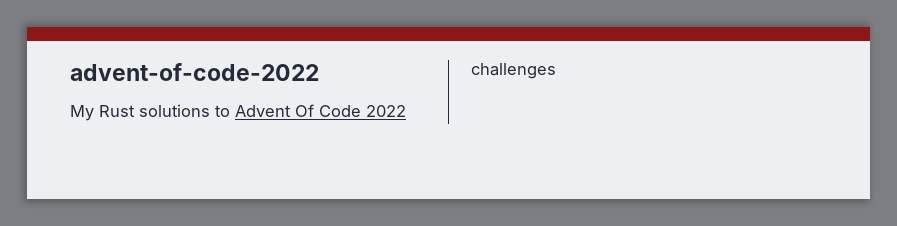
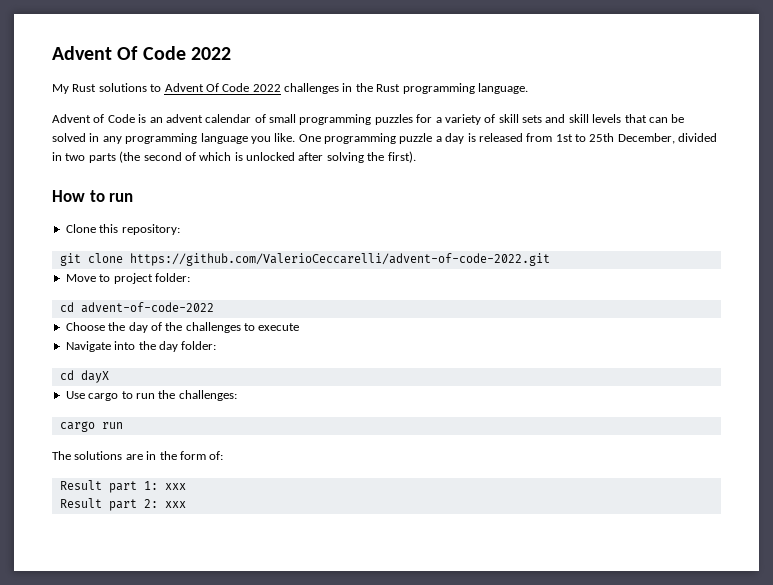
[70,63,319,81] advent-of-code-2022 -> [52,46,231,60] Advent Of Code 2022
(556, 71) none -> [342,83,528,94] [52,114,685,125] [52,133,718,144] [52,151,416,163] [52,190,134,202] [65,224,180,235] [59,253,550,266] [65,273,190,284] [59,302,214,313] [65,322,300,333] [65,341,217,352] [59,370,109,383] [65,390,237,401] [59,421,123,432] [52,451,224,460] [59,480,186,493] [59,498,186,511] in the Rust programming language. // Advent of Code is an advent calendar of small programming puzzles for a variety of skill sets and skill levels that can be solved in any programming language you like. One programming puzzle a day is released from 1st to 25th December, divided in two parts (the second of which is unlocked after solving the first). // How to run // Clone this repository: // git clone https://github.com/ValerioCeccarelli/advent-of-code-2022.git // Move to project folder: // cd advent-of-code-2022 // Choose the day of the challenges to execute // Navigate into the day folder: // cd dayX // Use cargo to run the challenges: // cargo run // The solutions are in the form of: // Result part 1: xxx // Result part 2: xxx

